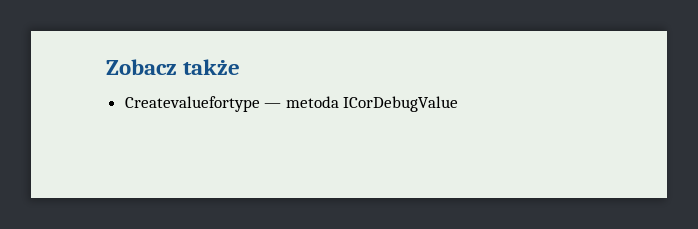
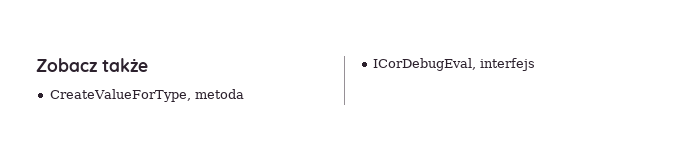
[124,96,282,112] Createvaluefortype — -> [49,89,191,102] CreateValueForType,
[343,96,459,112] ICorDebugValue -> [372,58,535,71] // ICorDebugEval, interfejs

